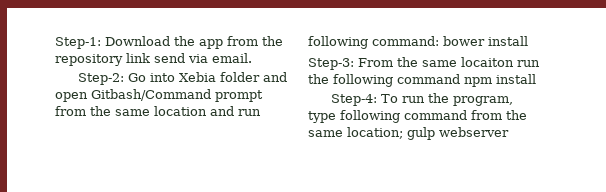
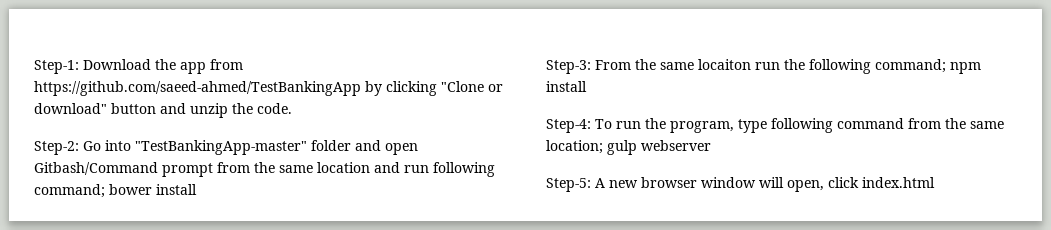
[262,36,283,46] [55,53,252,66] the repository link send via email. -> [34,81,503,96] [34,103,292,118] https://github.com/saeed-ahmed/TestBankingApp by clicking "Clone or download" button and unzip the code.
[178,72,216,82] Xebia -> [135,140,307,155] "TestBankingApp-master"
[372,36,439,46] command: -> [34,184,105,198] command;
[397,74,460,84] command -> [875,59,946,73] command;
(509, 132) none -> [546,177,935,192] // Step-5: A new browser window will open, click index.html

